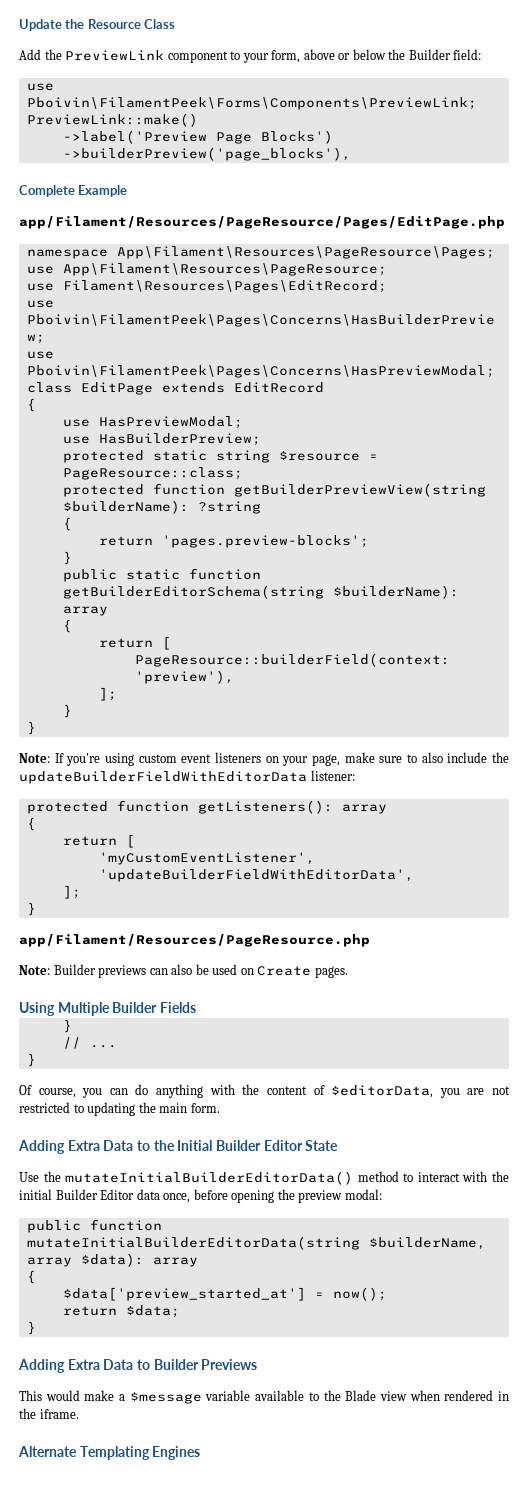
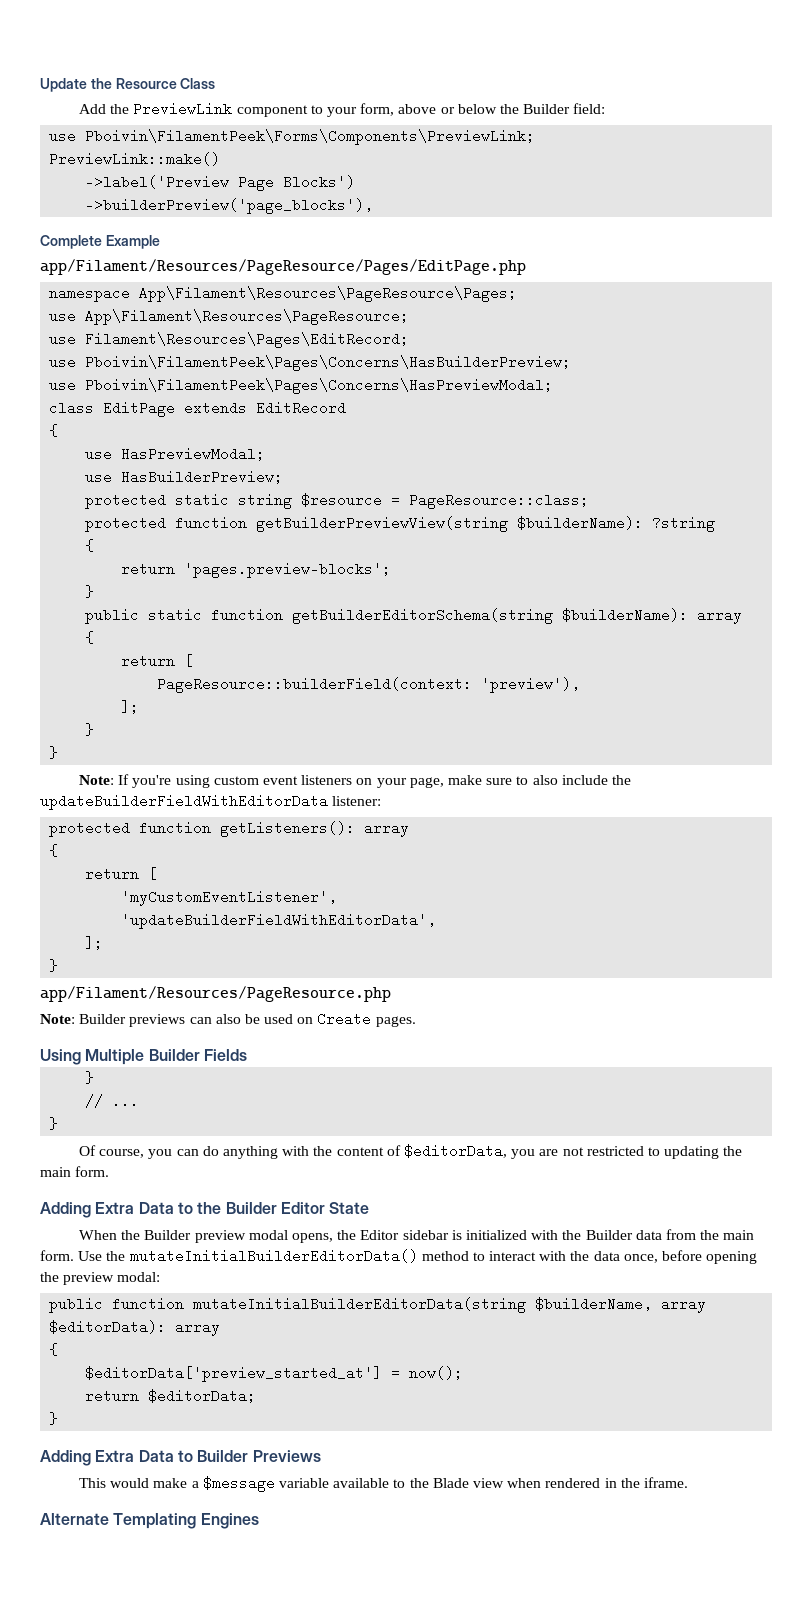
[177,1140,213,1151] Initial -> (222, 1208) none
(339, 1145) none -> [79,1229,755,1243] [40,1250,74,1261] When the Builder preview modal opens, the Editor sidebar is initialized with the Builder data from the main form.
[19,1189,135,1200] initial Builder Editor -> (590, 1256) none
[80,1253,198,1267] [26,1270,36,1284] [62,1287,306,1301] $data): array // { // $data['preview_started_at'] -> [49,1320,221,1336] [49,1343,59,1356] [85,1366,383,1382] $editorData): array // { // $editorData['preview_started_at']
[125,1305,180,1318] $data; -> [148,1389,257,1403] $editorData;

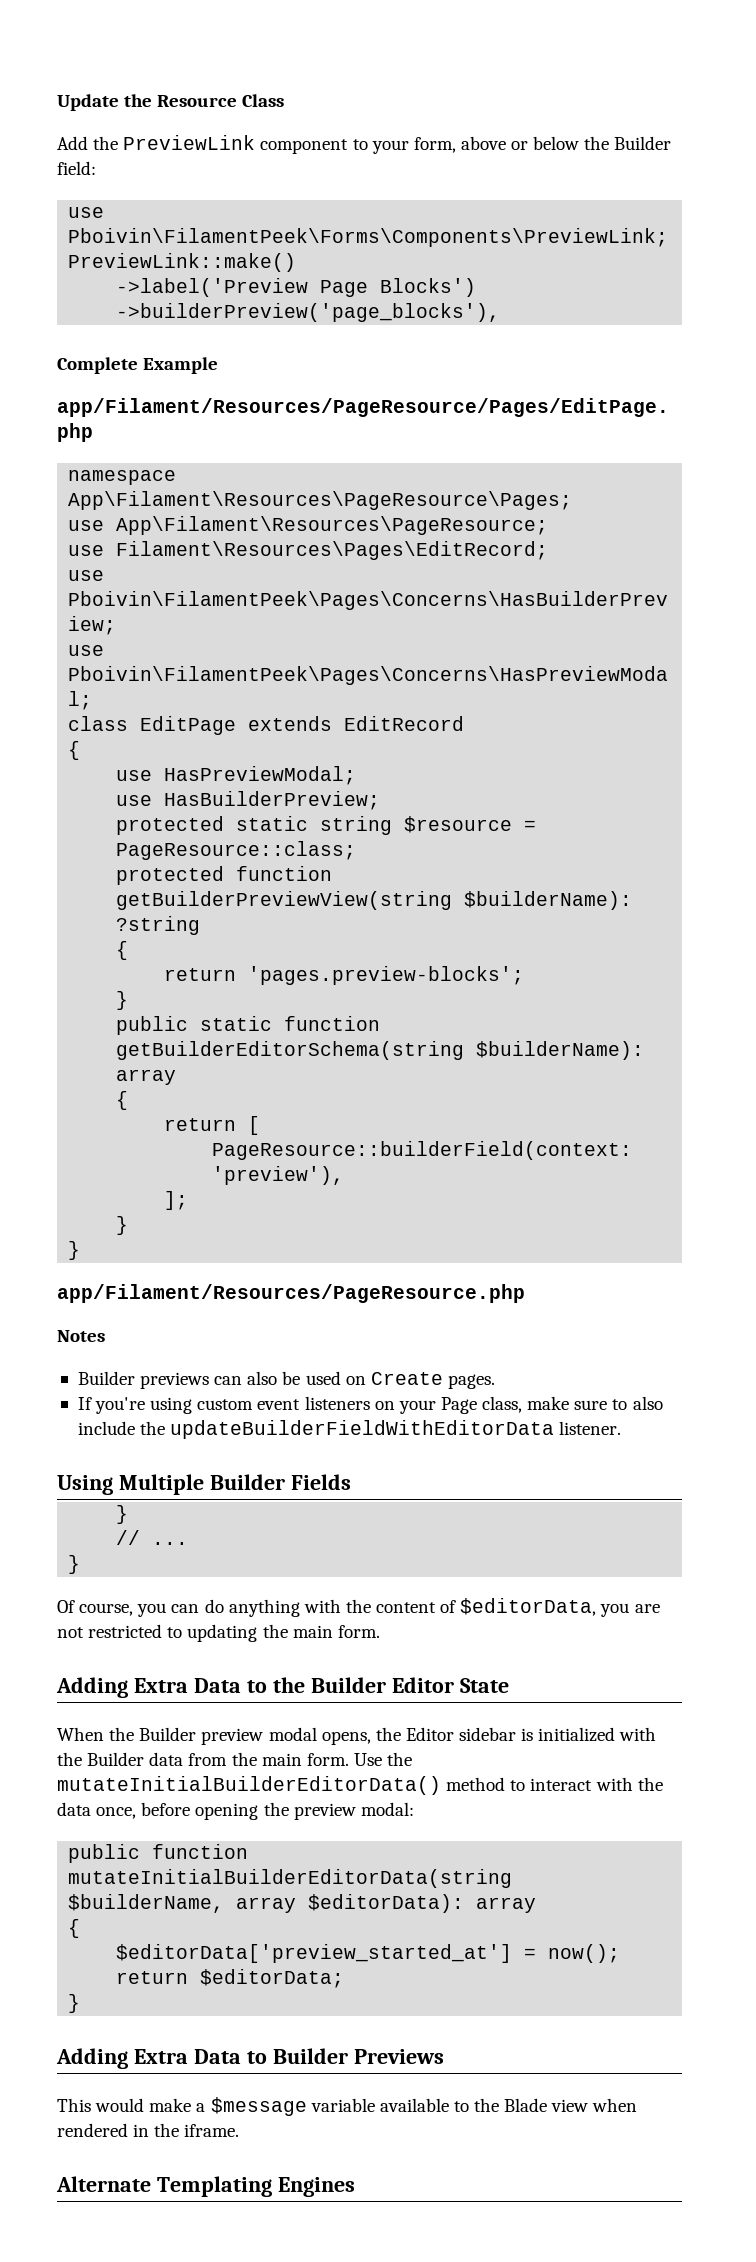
[79,774,631,788] [40,794,382,810] [49,821,410,837] [49,844,59,857] [85,867,158,881] [121,890,338,906] [121,913,437,929] [85,936,104,950] [49,959,59,972] // Note: If you're using custom event listeners on your page, make sure to also include the updateBuilderFieldWithEditorData listener: // protected function getListeners(): array // { // return [ // 'myCustomEventListener', // 'updateBuilderFieldWithEditorData', // ]; // } -> (81, 1250) none
[40,1014,75,1024] Note: -> [57,1330,105,1342] Notes //
(416, 1021) none -> [77,1396,663,1414] [77,1420,622,1439] // If you're using custom event listeners on your Page class, make sure to also include the updateBuilderFieldWithEditorData listener.

